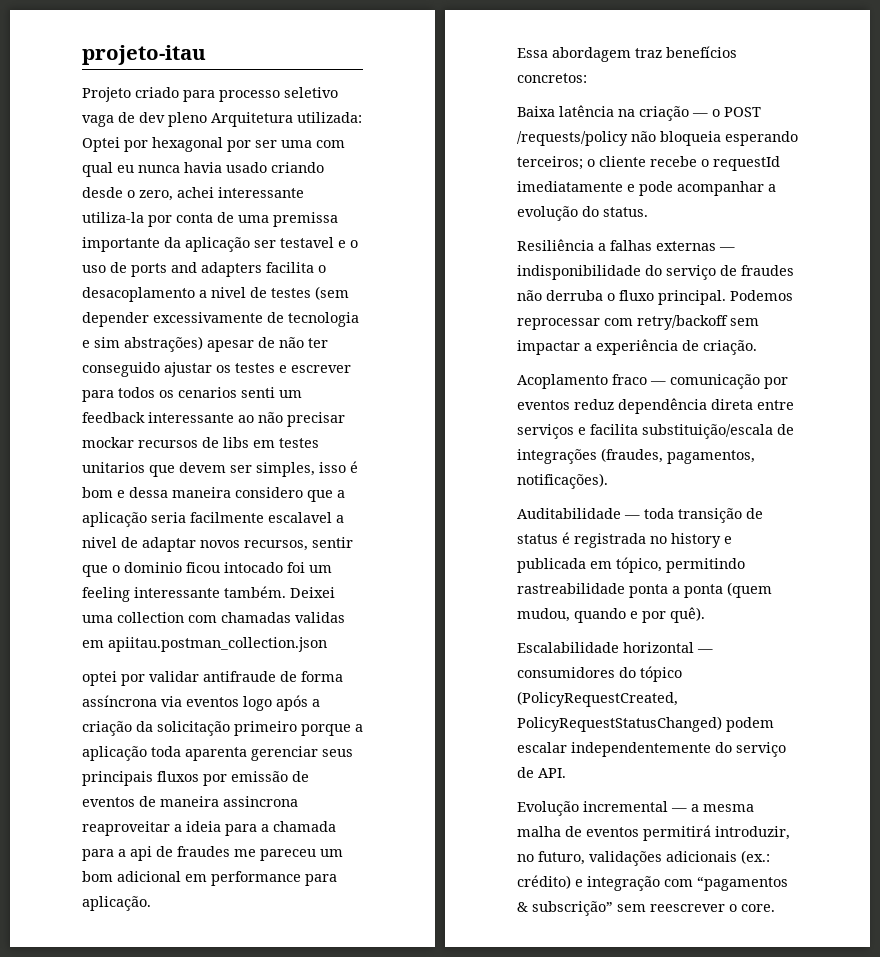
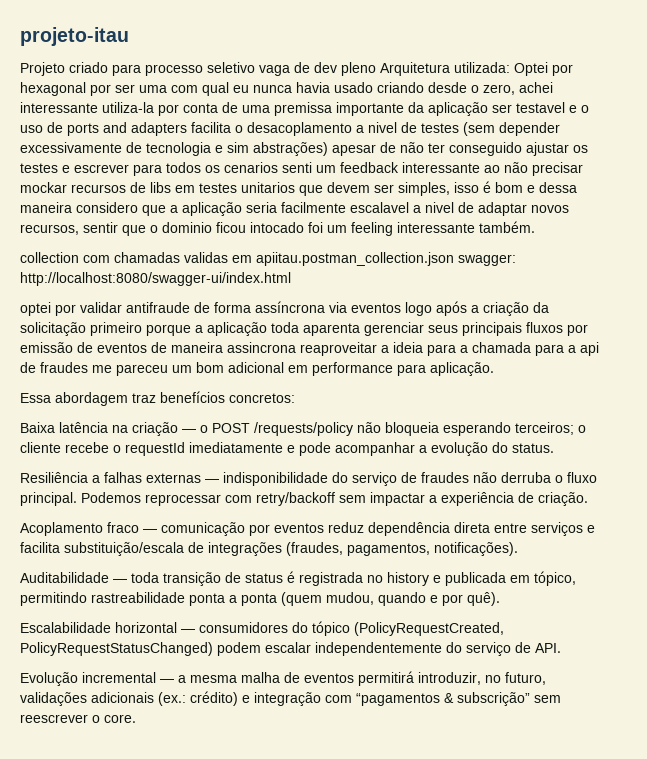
[290,587,335,598] [82,615,113,623] Deixei uma -> (535, 227) //
(327, 644) none -> [458,254,516,266] [20,272,291,286] swagger: http://localhost:8080/swagger-ui/index.html

